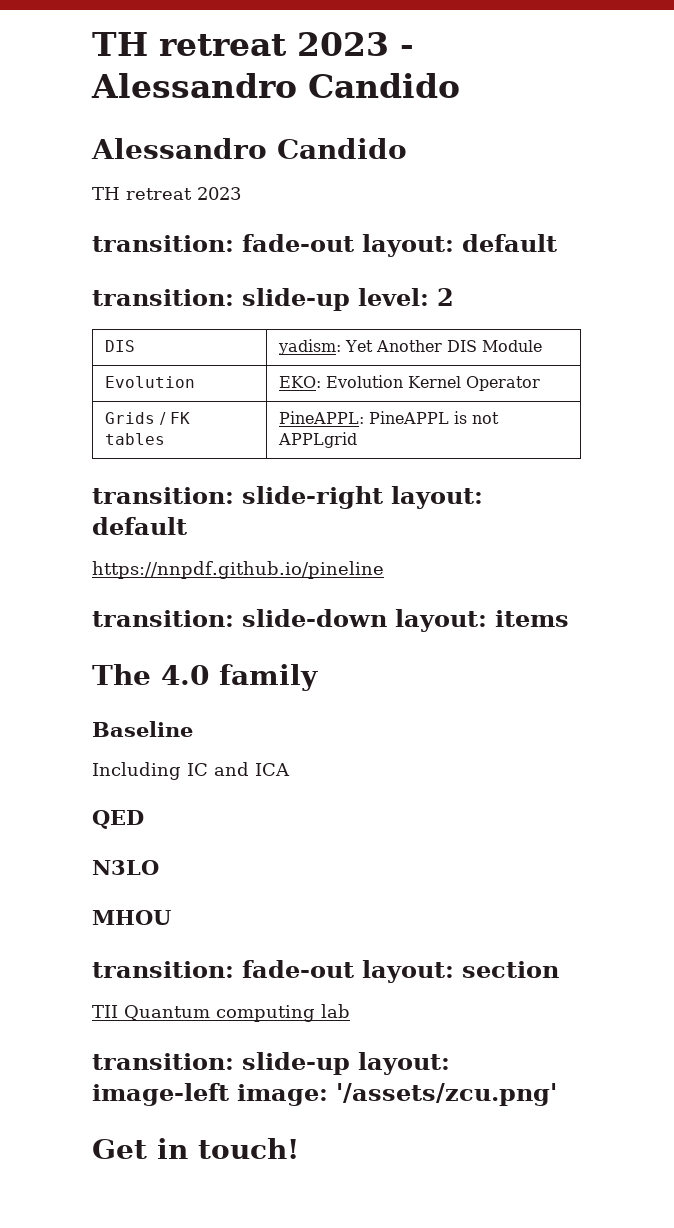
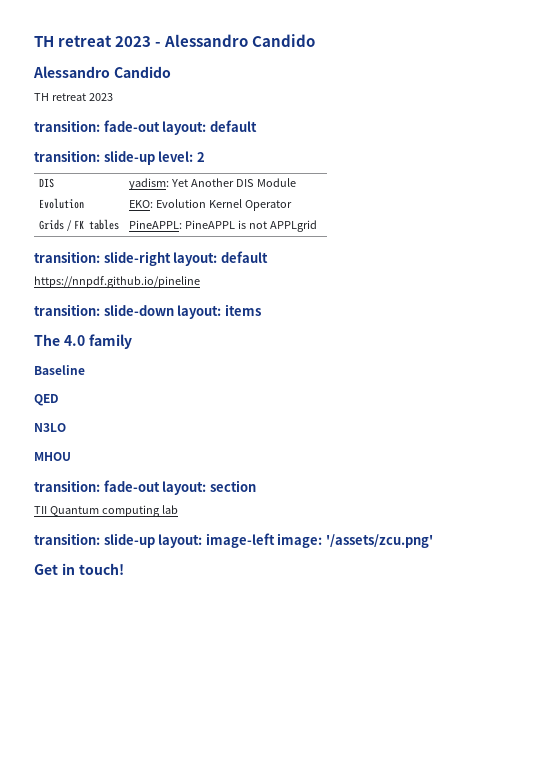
[92,762,290,780] // Including IC and ICA -> (85, 370) none

